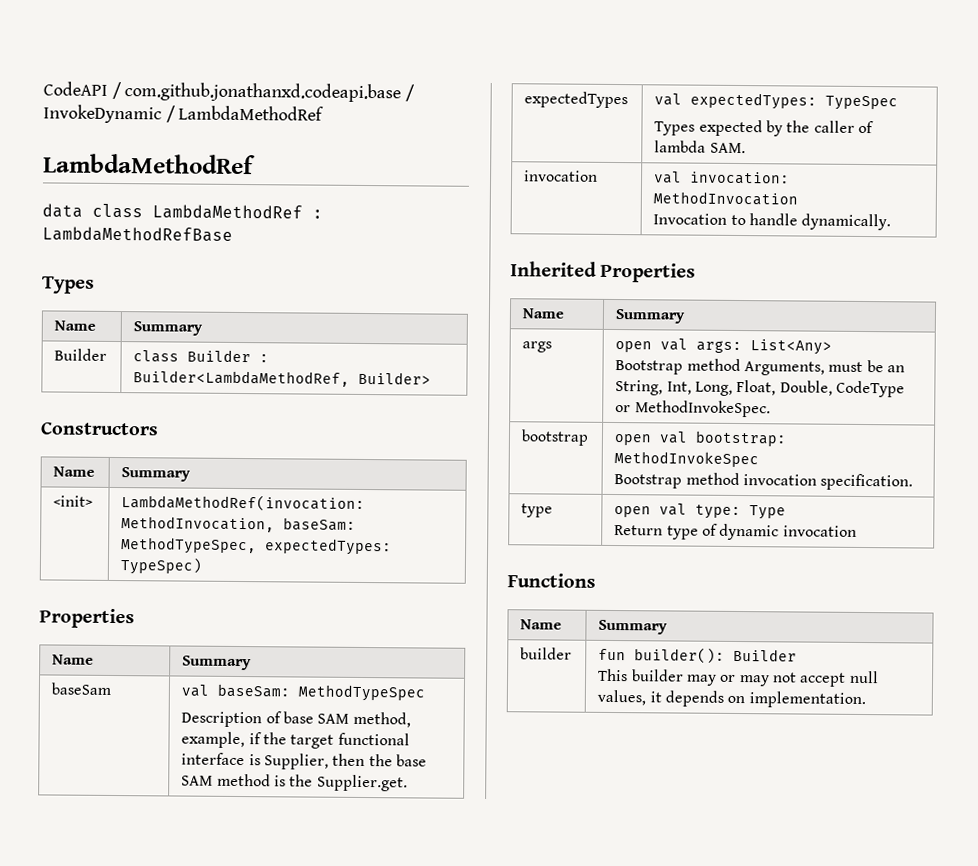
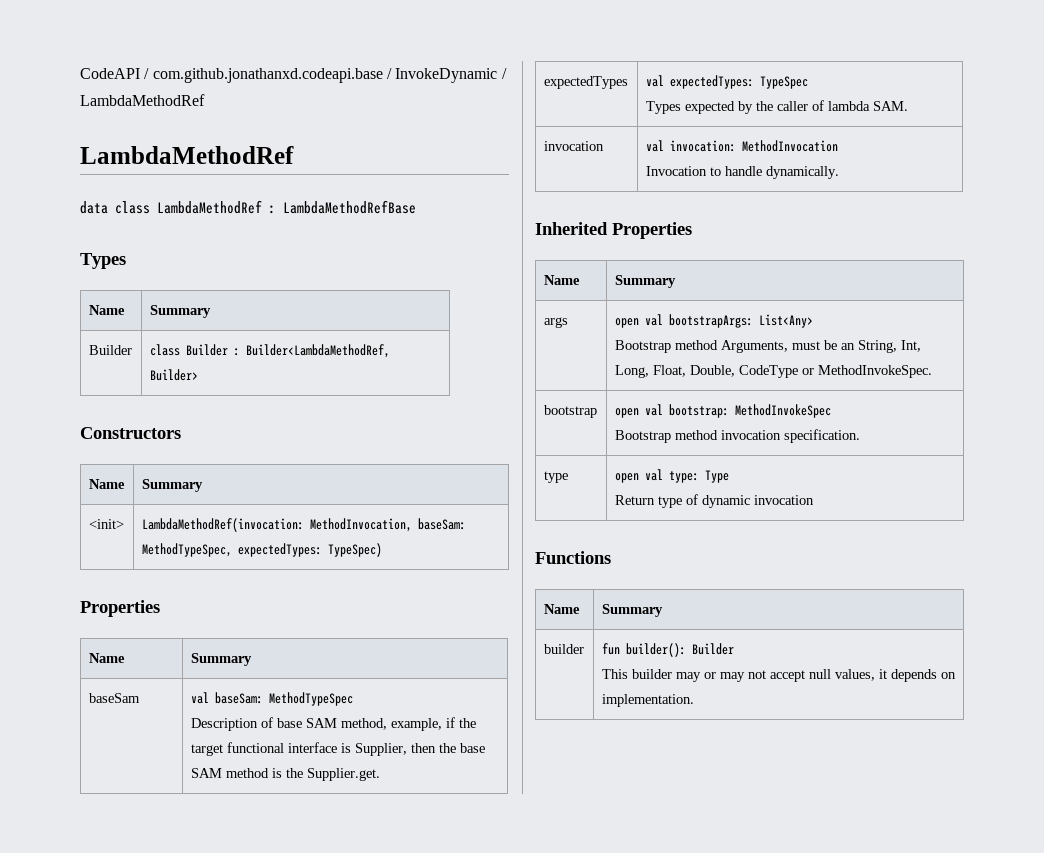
[696,340,743,354] args: -> [668,314,753,328] bootstrapArgs:

